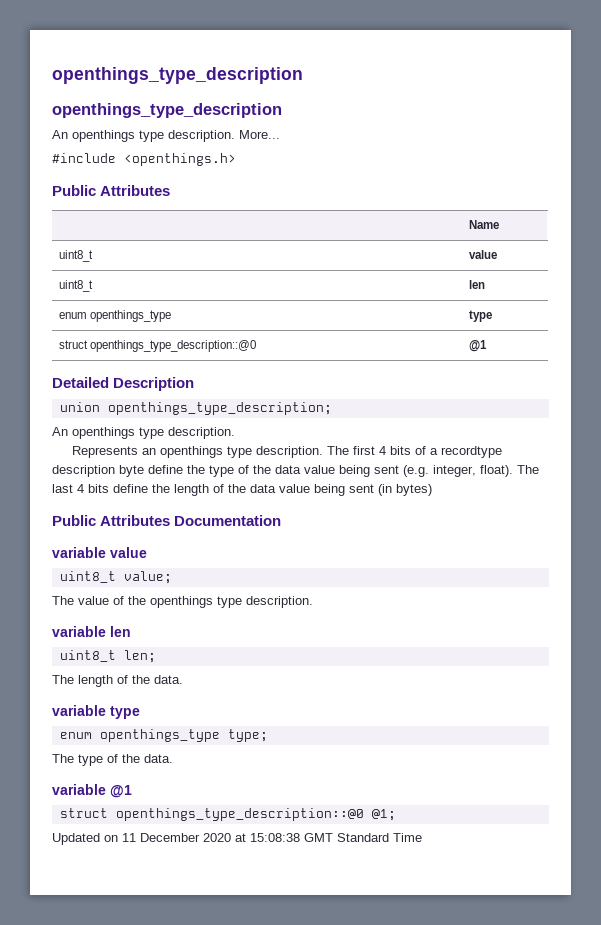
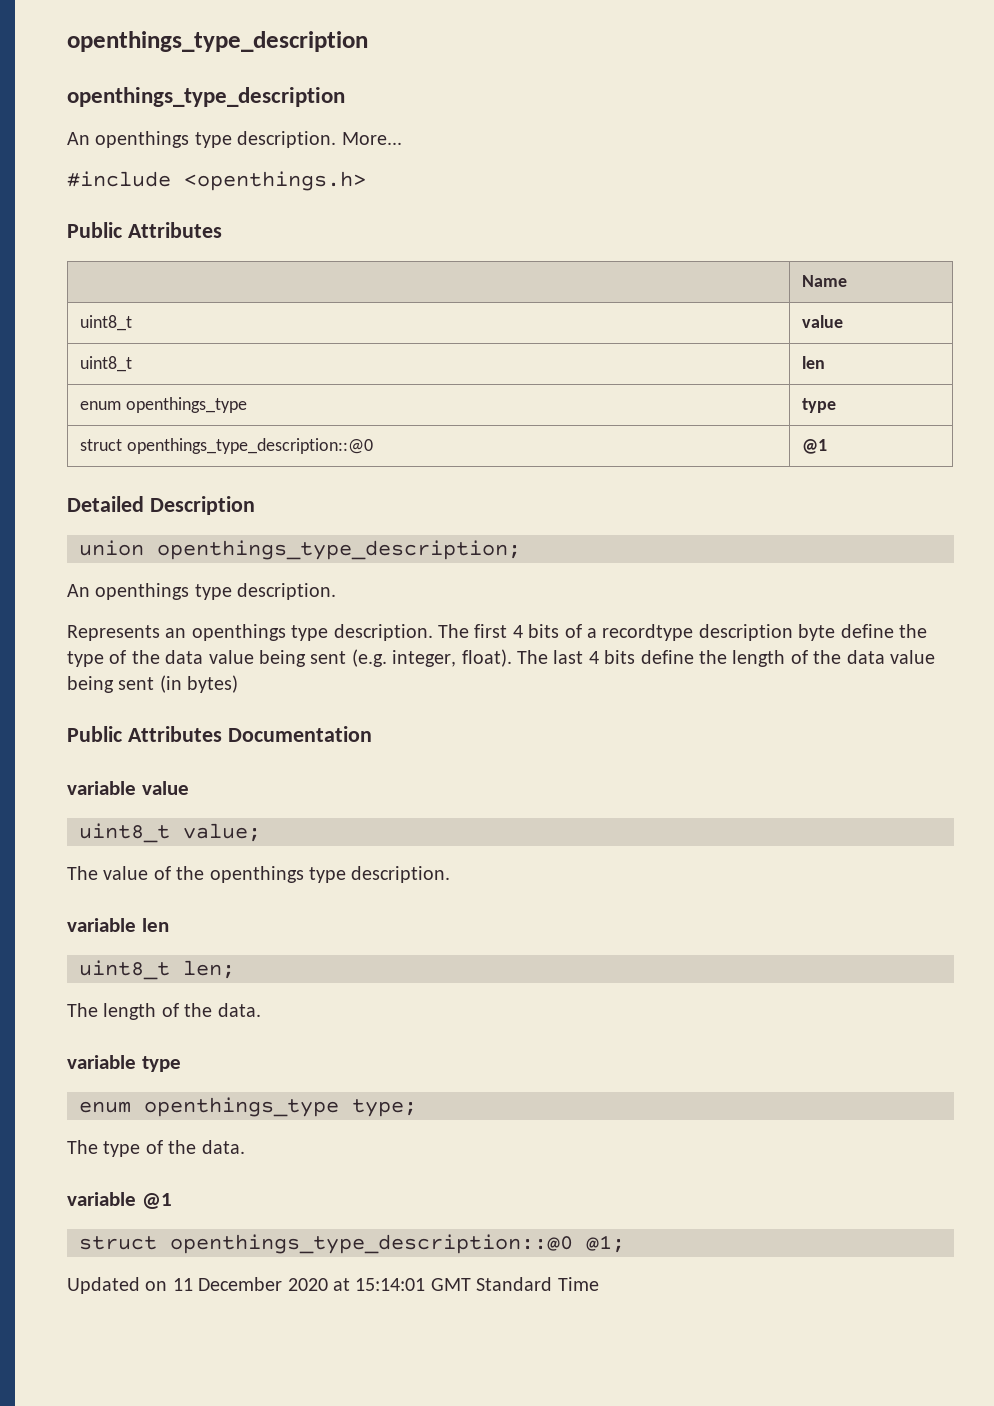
[250,833,300,842] 15:08:38 -> [355,1278,426,1291] 15:14:01

